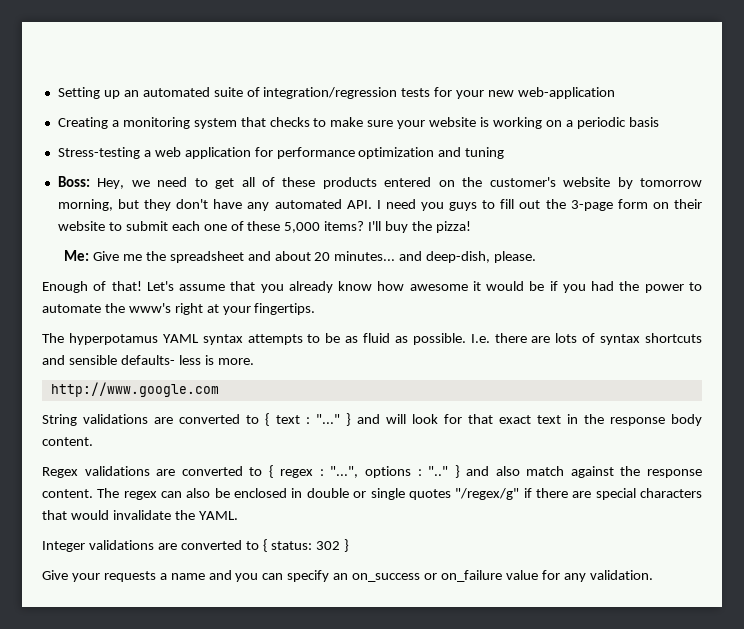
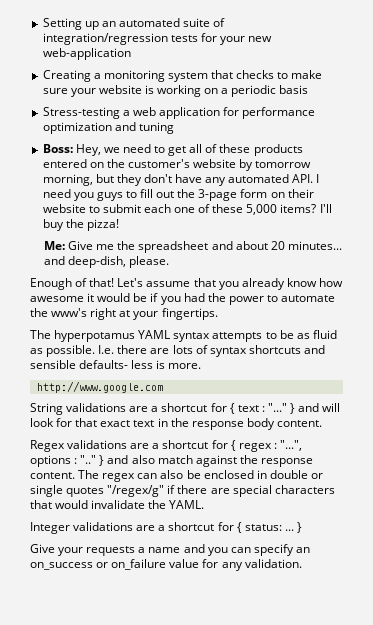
[179,414,259,424] converted to -> [151,403,227,412] a shortcut for
[181,466,263,476] converted to -> [152,440,228,449] a shortcut for
[180,540,259,550] converted to -> [158,522,234,531] a shortcut for
[316,541,341,550] 302 -> [284,529,294,531] ...

